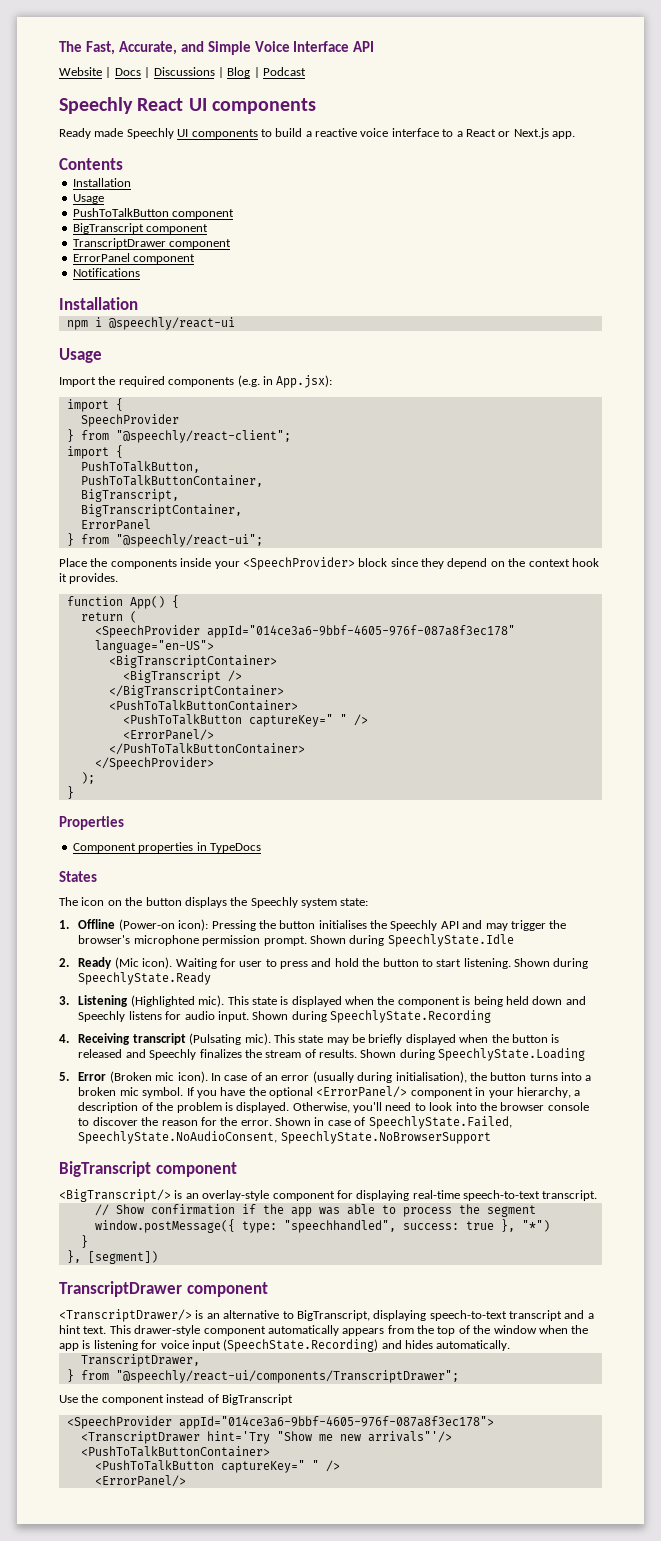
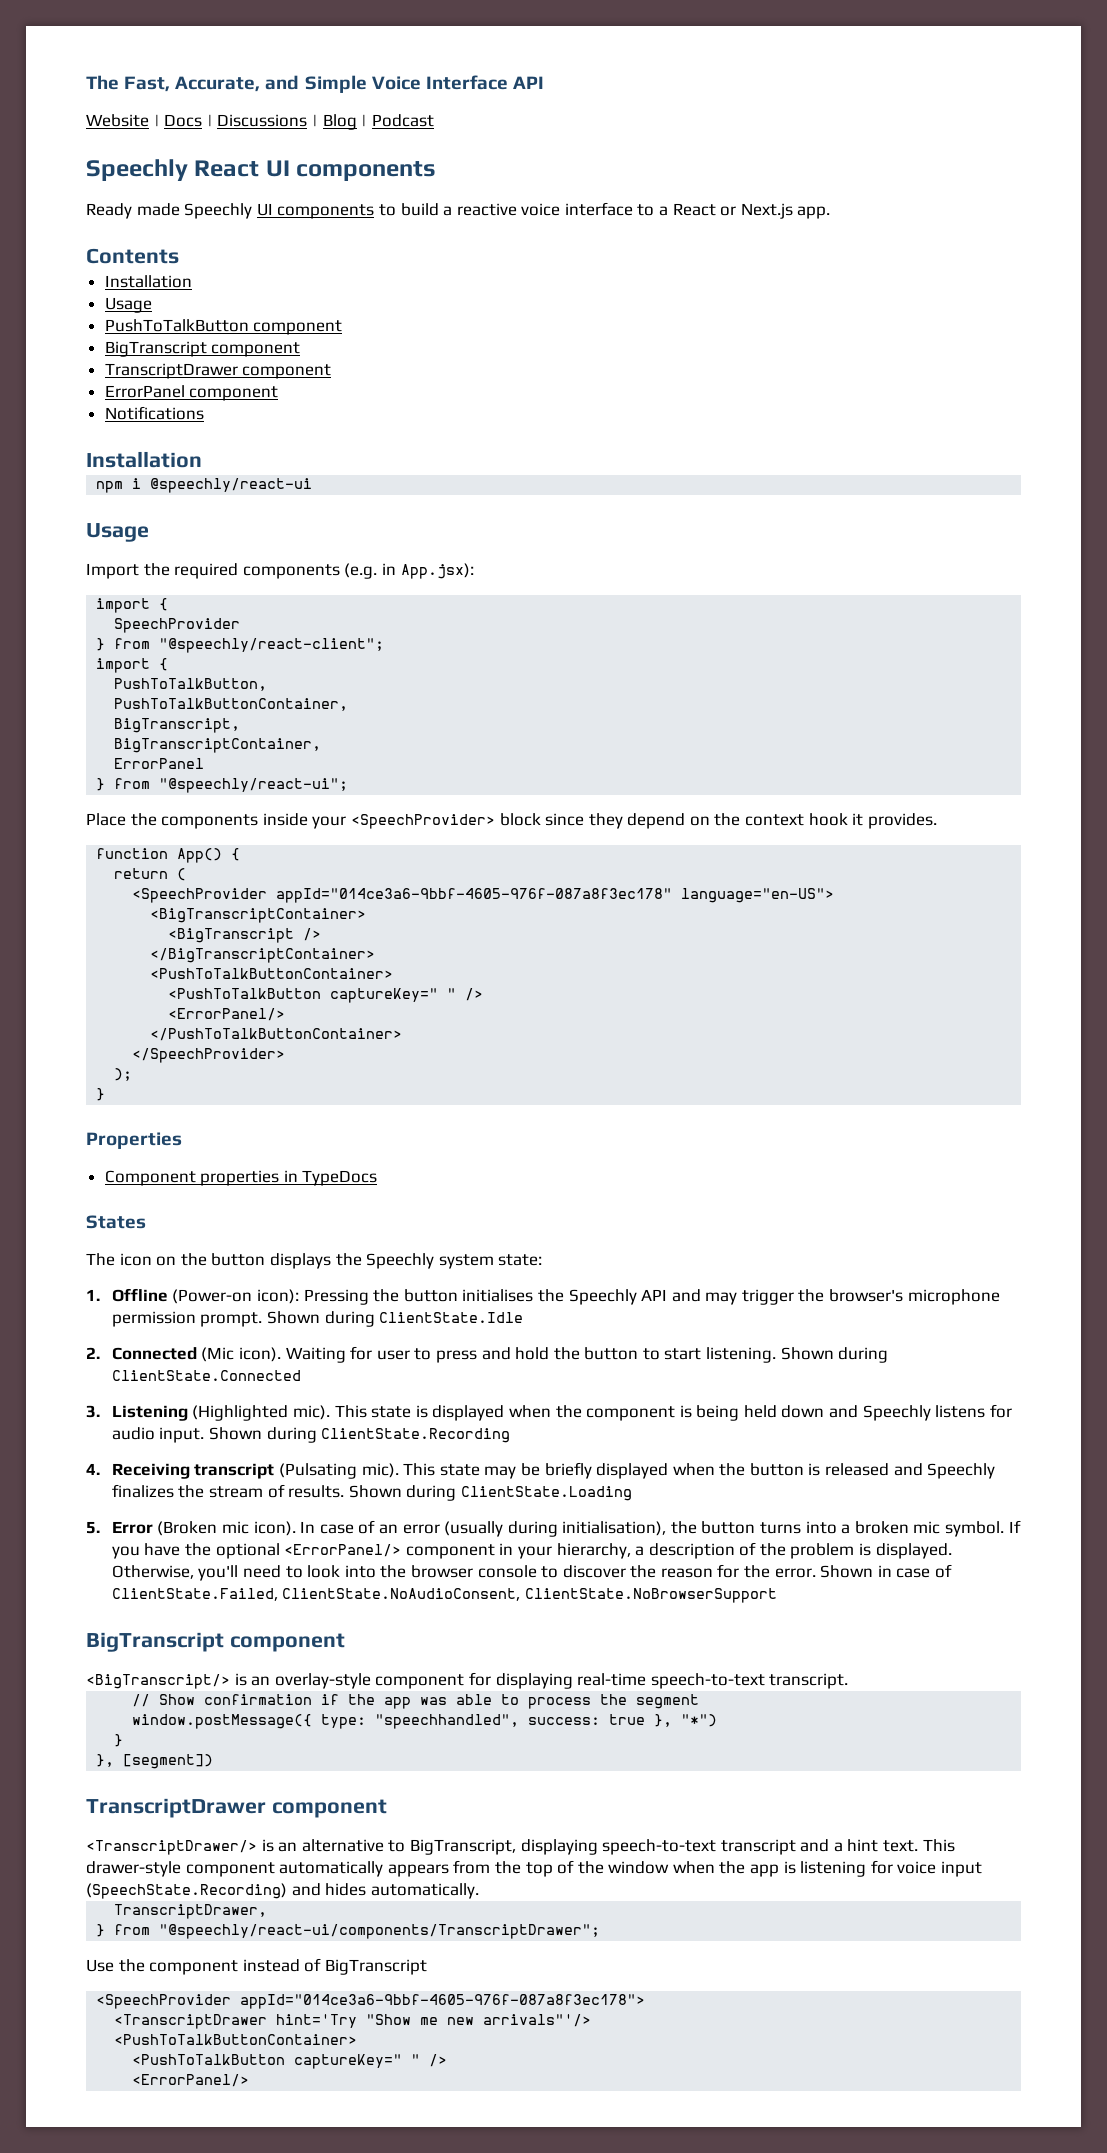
[387,934,514,947] SpeechlyState.Idle -> [379,1312,524,1323] ClientState.Idle
[78,957,113,969] Ready -> [111,1347,197,1360] Connected
[78,972,212,985] SpeechlyState.Ready -> [111,1370,301,1381] ClientState.Connected
[330,1010,492,1023] SpeechlyState.Recording -> [321,1428,511,1443] ClientState.Recording
[438,1048,586,1061] SpeechlyState.Loading -> [460,1486,632,1501] ClientState.Loading
[368,1116,512,1129] [78,1131,491,1144] SpeechlyState.Failed, SpeechlyState.NoAudioConsent, SpeechlyState.NoBrowserSupport -> [111,1588,777,1603] ClientState.Failed, ClientState.NoAudioConsent, ClientState.NoBrowserSupport

